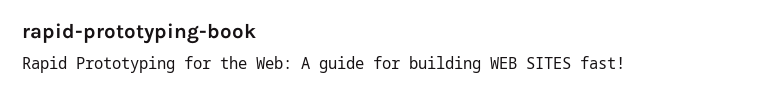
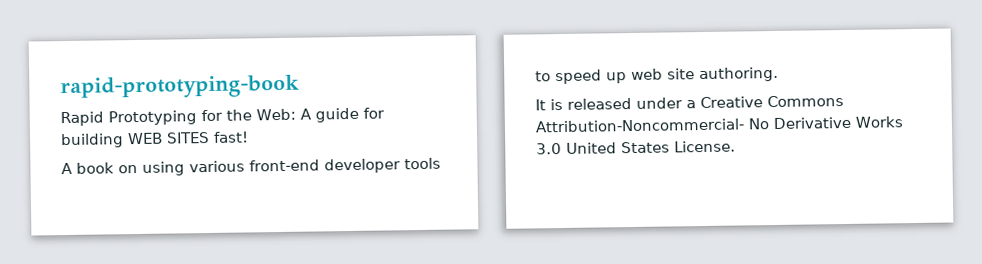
(625, 62) none -> [61,157,441,176] [535,66,779,85] [535,95,844,111] [535,116,903,133] [536,140,736,155] // A book on using various front-end developer tools to speed up web site authoring. // It is released under a Creative Commons Attribution-Noncommercial- No Derivative Works 3.0 United States License.

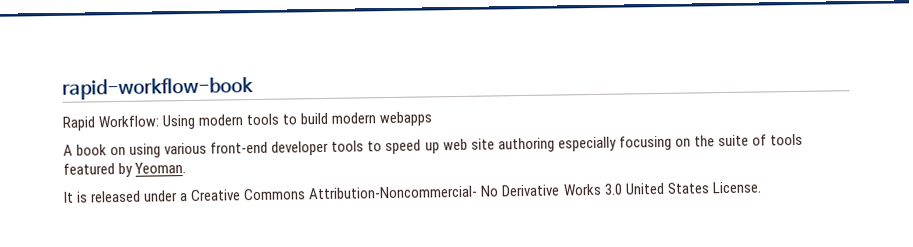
[60,74,300,100] rapid-prototyping-book -> [62,77,254,100] rapid-workflow-book
[108,107,385,126] [60,131,249,149] Prototyping for the Web: A guide for building WEB SITES fast! -> [98,111,434,130] Workflow: Using modern tools to build modern webapps
[699,66,779,83] authoring. -> [497,133,803,153] [63,162,187,178] authoring especially focusing on the suite of tools featured by Yeoman.

